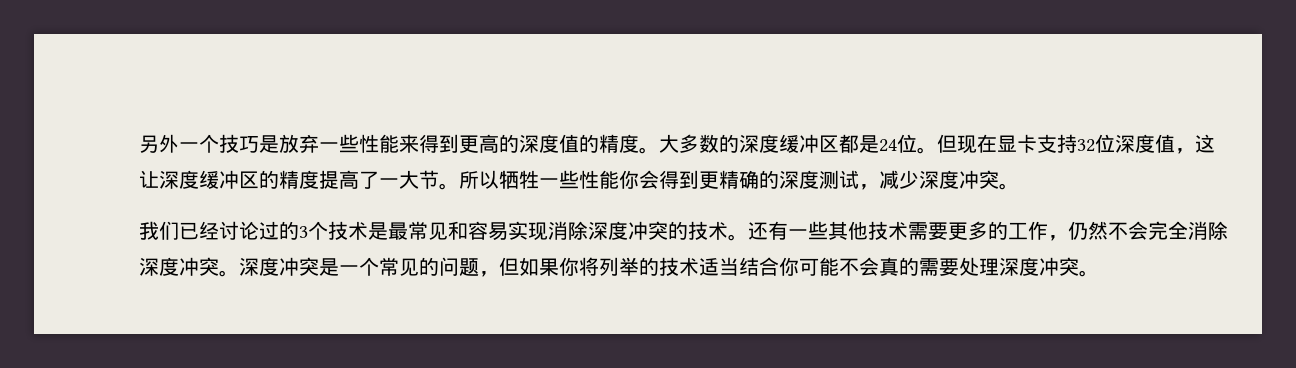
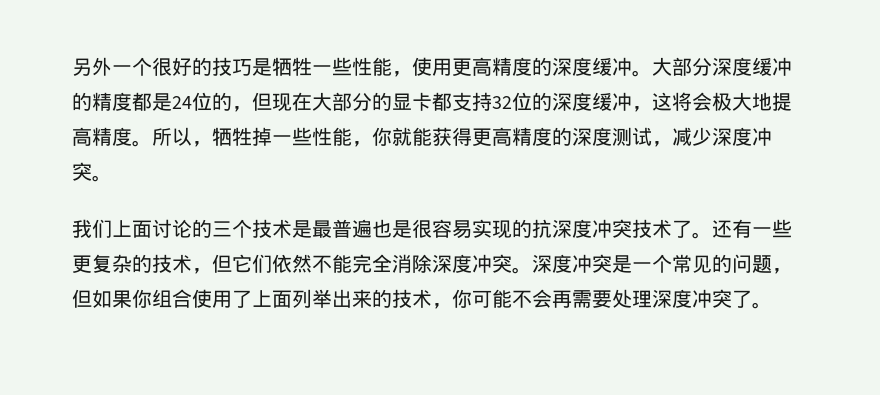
[219,134,1215,154] [139,170,759,190] 技巧是放弃一些性能来得到更高的深度值的精度。大多数的深度缓冲区都是24位。但现在显卡支持32位深度值，这让深度缓冲区的精度提高了一大节。所以牺牲一些性能你会得到更精确 -> [152,57,792,77] [72,92,792,112] [72,127,552,147] 很好的技巧是牺牲一些性能，使用更高精度的深度缓冲。大部分深度缓冲的精度都是24位的，但现在大部分的显卡都支持32位的深度缓冲，这将会极大地提高精度。所以，牺牲掉一些性能，你就能获得更高精度
[179,221,468,240] 已经讨论过的3个技术是最常见和 -> [112,219,432,238] 上面讨论的三个技术是最普遍也是很
[548,221,728,240] 消除深度冲突的技术 -> [512,219,692,238] 的抗深度冲突技术了
[828,221,1148,241] 其他技术需要更多的工作，仍然不会 -> [72,254,352,274] 更复杂的技术，但它们依然不能
[579,257,779,276] 将列举的技术适当结合 -> [152,289,452,309] 组合使用了上面列举出来的技术，
[879,257,919,276] 真的 -> [552,290,572,308] 再
(1079, 266) none -> [732,290,752,308] 了

